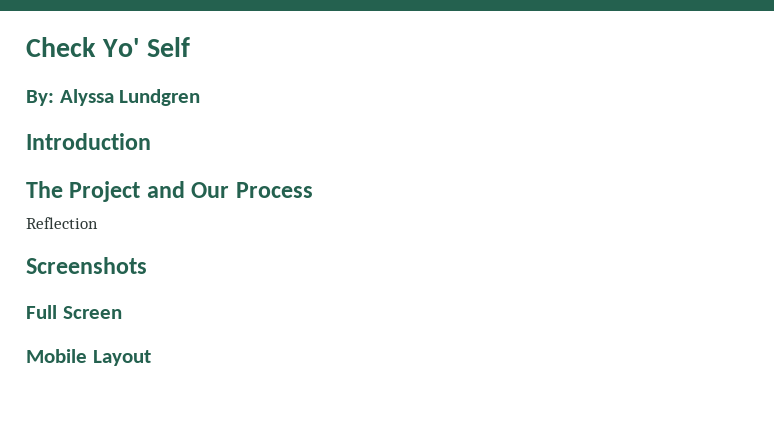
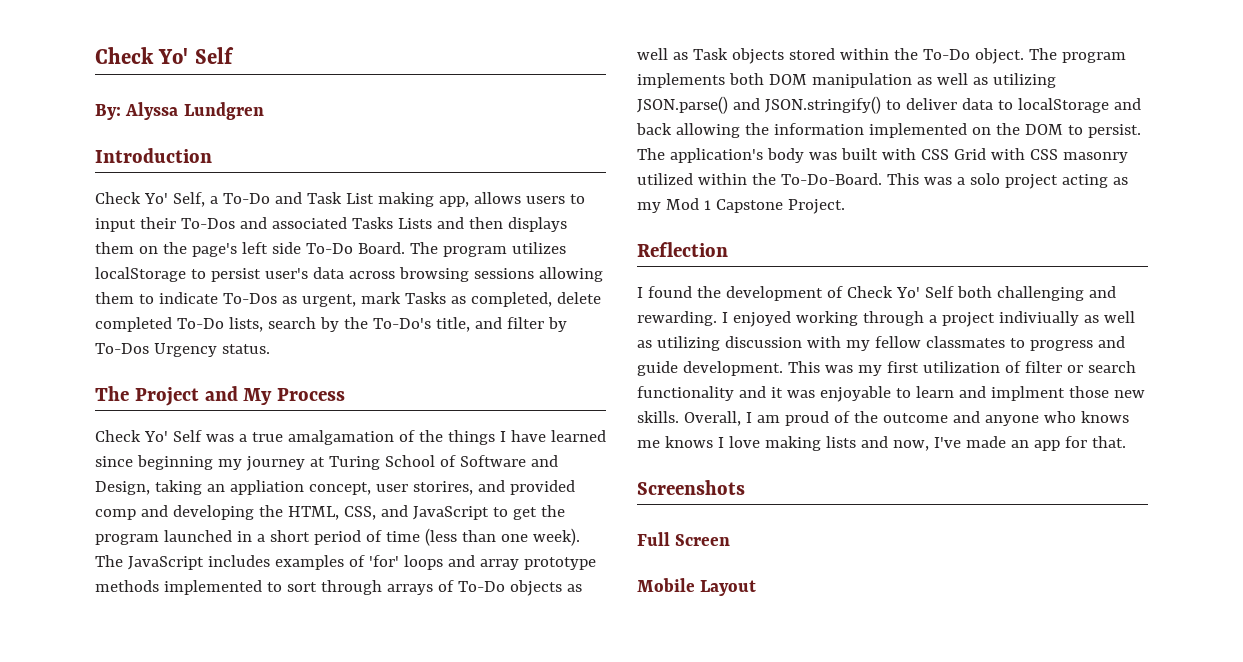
(151, 141) none -> [95,192,585,207] [95,217,567,232] [95,242,566,257] [95,267,603,282] [95,292,601,307] [95,317,567,332] [95,343,270,357] // Check Yo' Self, a To-Do and Task List making app, allows users to input their To-Dos and associated Tasks Lists and then displays them on the page's left side To-Do Board. The program utilizes localStorage to persist user's data across browsing sessions allowing them to indicate To-Dos as urgent, mark Tasks as completed, delete completed To-Do lists, search by the To-Do's title, and filter by To-Dos Urgency status.
[191,182,230,198] Our -> [243,388,273,405] My
[26,217,98,229] Reflection -> [95,430,606,445] [95,455,558,471] [95,480,575,495] [95,505,565,520] [95,528,580,546] [95,555,596,570] [95,580,582,596] [637,48,1126,64] [637,73,1056,88] [637,96,1141,114] [636,123,1141,138] [637,148,1128,163] [637,173,1128,189] [637,198,845,214] [637,242,728,257] [637,286,1116,301] [637,311,1135,327] [637,336,1125,351] [637,361,1136,376] [637,386,1145,402] [637,411,1129,426] [637,436,1126,451] Check Yo' Self was a true amalgamation of the things I have learned since beginning my journey at Turing School of Software and Design, taking an appliation concept, user storires, and provided comp and developing the HTML, CSS, and JavaScript to get the program launched in a short period of time (less than one week). The JavaScript includes examples of 'for' loops and array prototype methods implemented to sort through arrays of To-Do objects as well as Task objects stored within the To-Do object. The program implements both DOM manipulation as well as utilizing JSON.parse() and JSON.stringify() to deliver data to localStorage and back allowing the information implemented on the DOM to persist. The application's body was built with CSS Grid with CSS masonry utilized within the To-Do-Board. This was a solo project acting as my Mod 1 Capstone Project. // Reflection // I found the development of Check Yo' Self both challenging and rewarding. I enjoyed working through a project indiviually as well as utilizing discussion with my fellow classmates to progress and guide development. This was my first utilization of filter or search functionality and it was enjoyable to learn and implment those new skills. Overall, I am proud of the outcome and anyone who knows me knows I love making lists and now, I've made an app for that.

